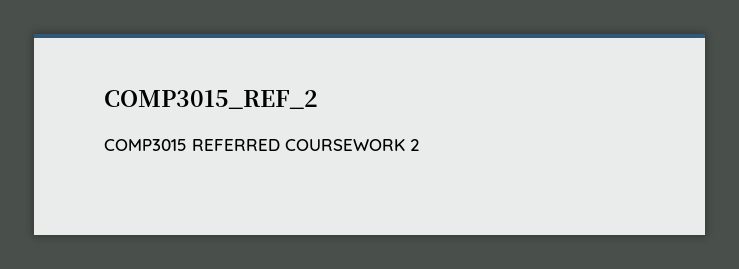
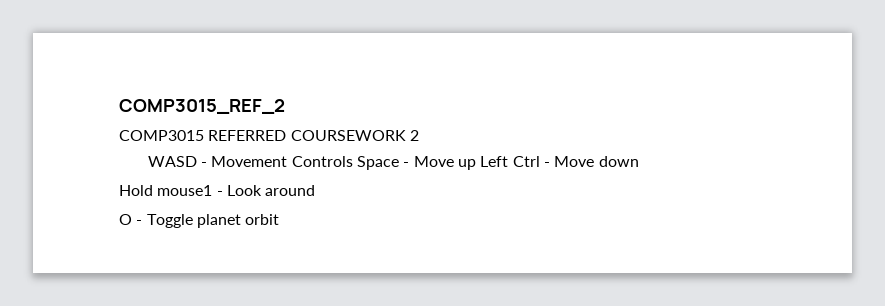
(419, 145) none -> [147,156,639,170] [119,185,316,196] [119,214,280,228] // WASD - Movement Controls Space - Move up Left Ctrl - Move down // Hold mouse1 - Look around // O - Toggle planet orbit

